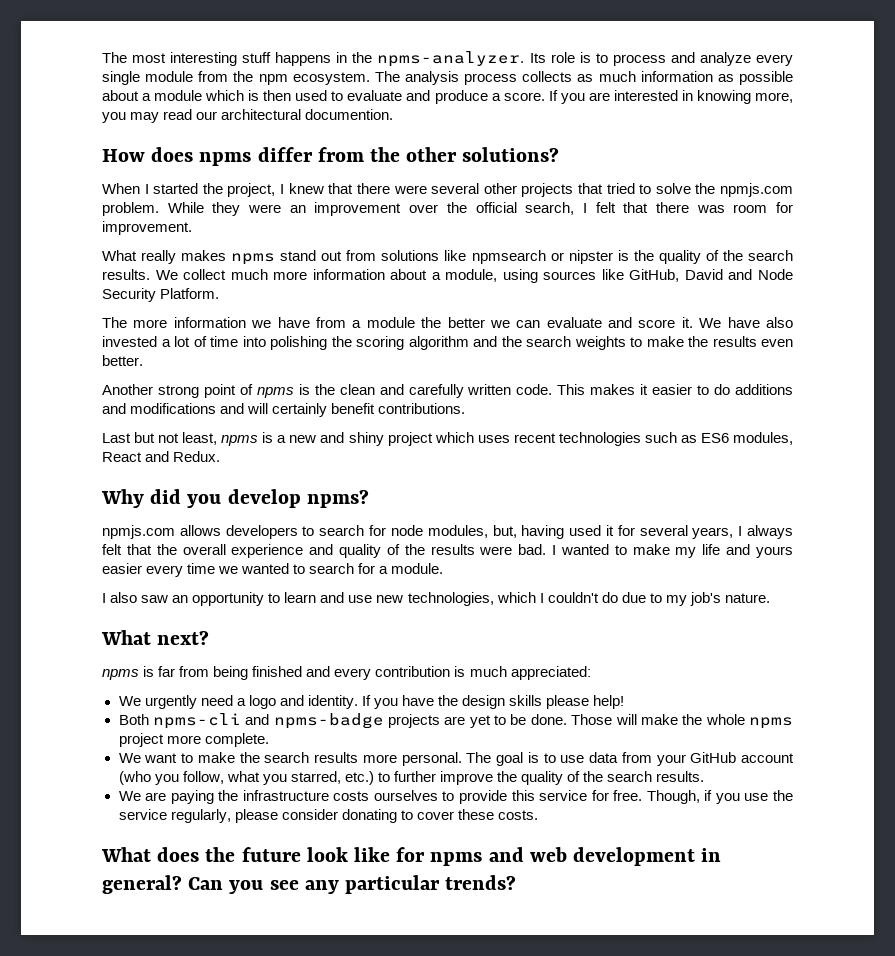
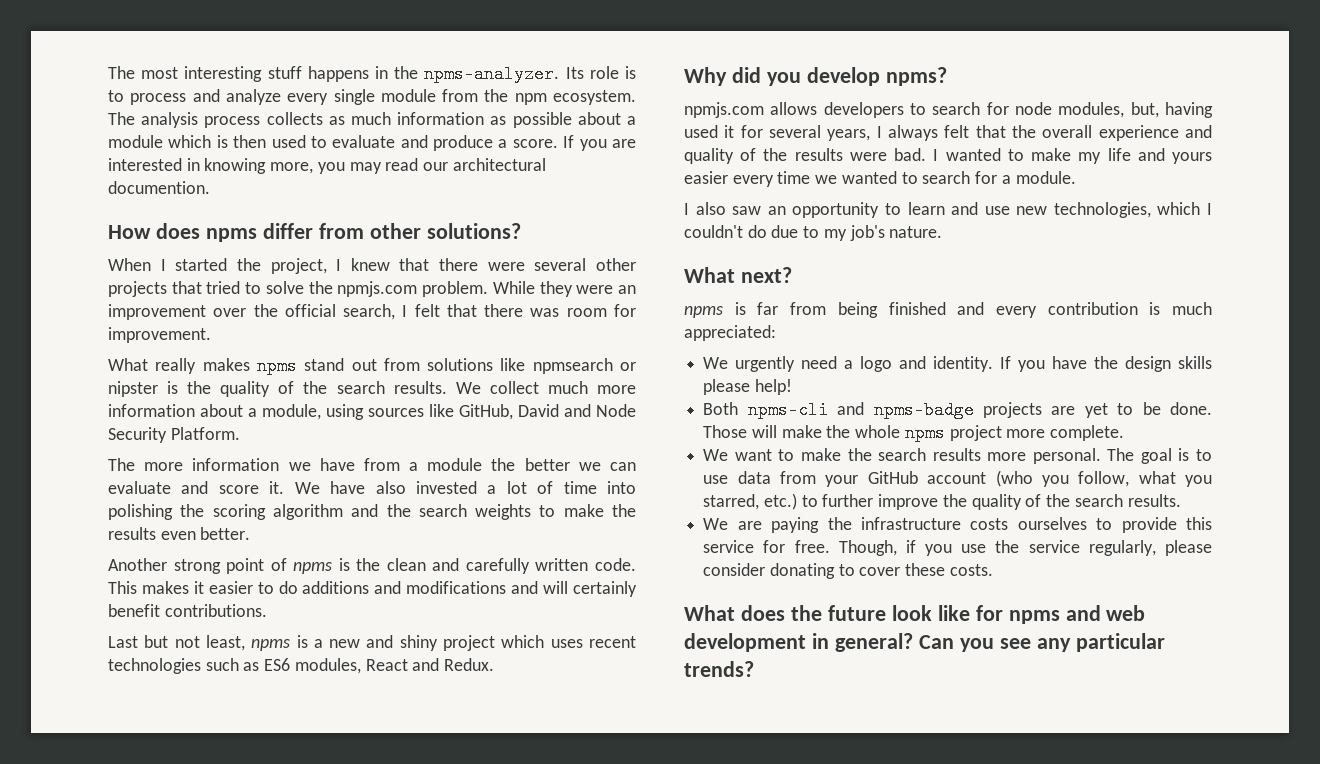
[370,147,401,162] the -> (364, 231) none

